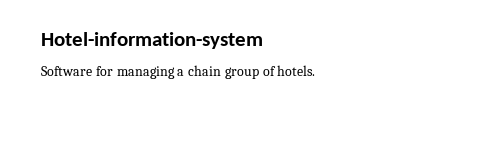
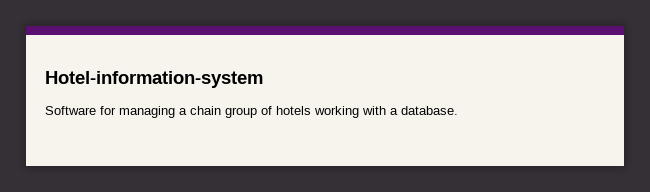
[277,65,316,76] hotels. -> [276,106,458,118] hotels working with a database.

